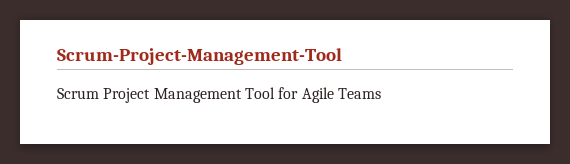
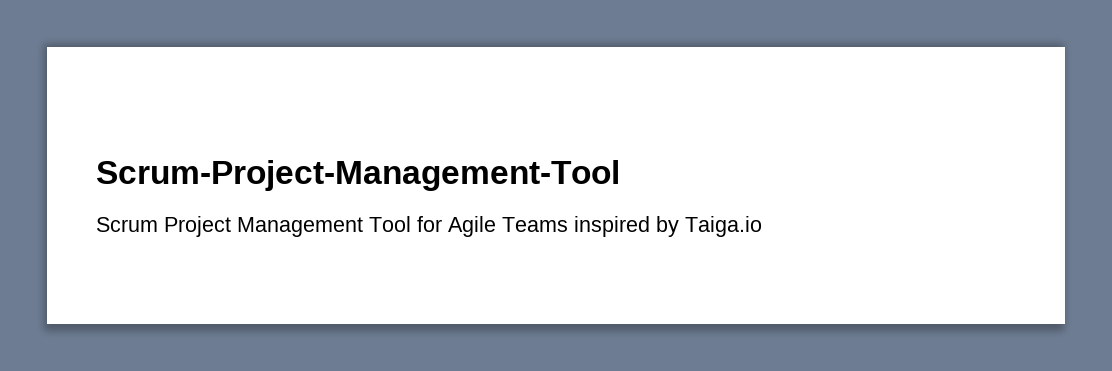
(381, 93) none -> [574,216,762,237] inspired by Taiga.io

